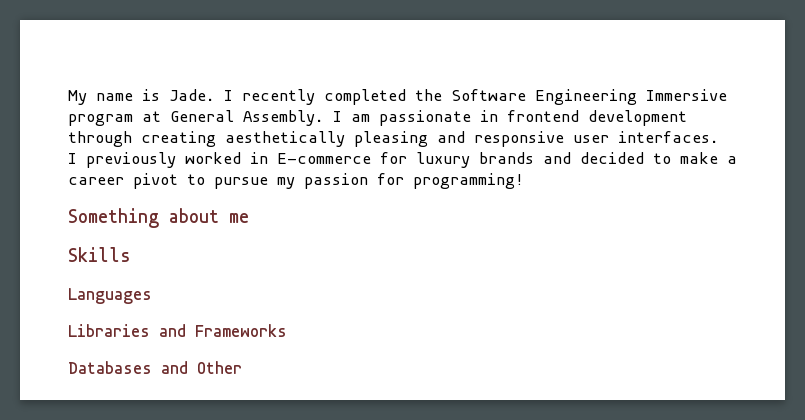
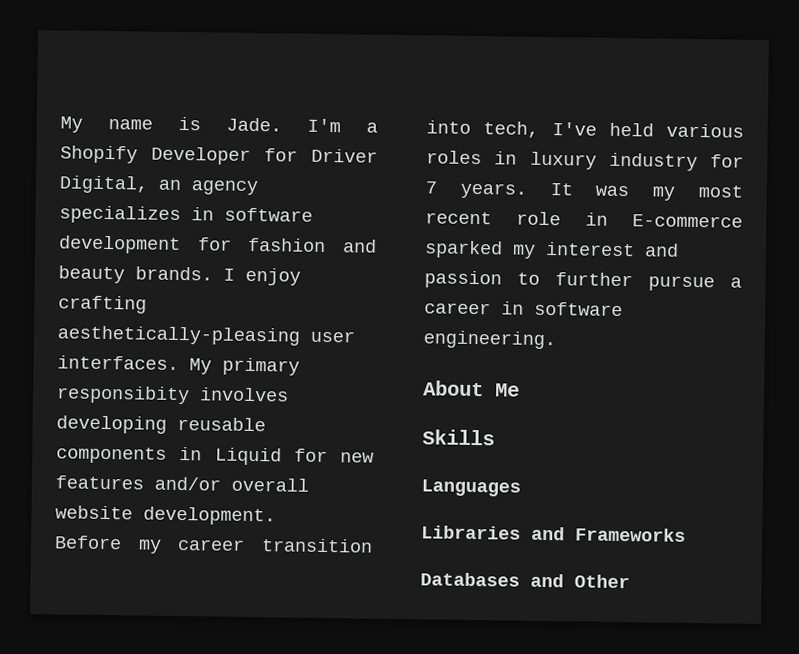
[224,89,727,105] [68,110,687,126] [68,131,719,147] [68,152,737,168] [68,173,524,189] [68,208,249,228] I recently completed the Software Engineering Immersive program at General Assembly. I am passionate in frontend development through creating aesthetically pleasing and responsive user interfaces. // I previously worked in E-commerce for luxury brands and decided to make a career pivot to pursue my passion for programming! // Something about me -> [307,118,378,133] [60,145,378,165] [59,175,258,196] [59,205,313,225] [58,235,378,255] [58,265,301,286] [58,295,147,314] [57,325,355,346] [57,355,300,376] [56,385,289,405] [56,415,266,434] [56,446,374,466] [55,475,309,492] [55,505,276,526] [54,535,373,554] [426,120,744,138] [426,150,744,172] [425,181,743,201] [425,211,743,228] [424,240,679,259] [424,270,742,292] [424,301,623,317] [423,330,556,350] [423,380,520,397] I'm a Shopify Developer for Driver Digital, an agency specializes in software development for fashion and beauty brands. I enjoy crafting aesthetically-pleasing user interfaces. My primary responsibity involves developing reusable components in Liquid for new features and/or overall website development. // Before my career transition into tech, I've held various roles in luxury industry for 7 years. It was my most recent role in E-commerce sparked my interest and passion to further pursue a career in software engineering. // About Me

